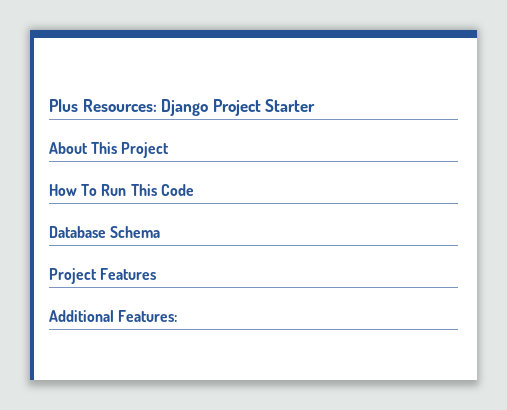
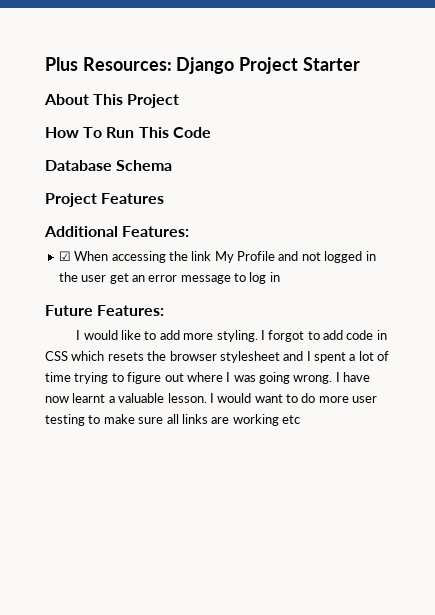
(178, 316) none -> [58,251,376,263] [58,272,280,284] [45,305,165,316] [76,330,387,342] [45,351,390,363] [45,372,371,384] [45,393,378,403] [45,414,300,426] // ☑ When accessing the link My Profile and not logged in the user get an error message to log in // Future Features: // I would like to add more styling. I forgot to add code in CSS which resets the browser stylesheet and I spent a lot of time trying to figure out where I was going wrong. I have now learnt a valuable lesson. I would want to do more user testing to make sure all links are working etc

